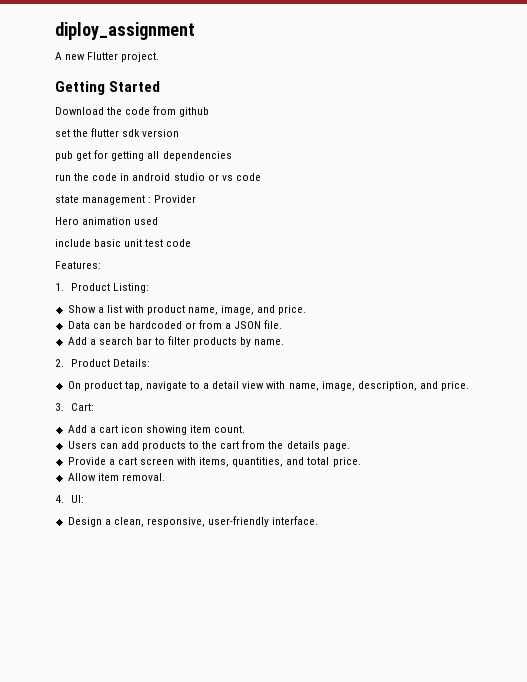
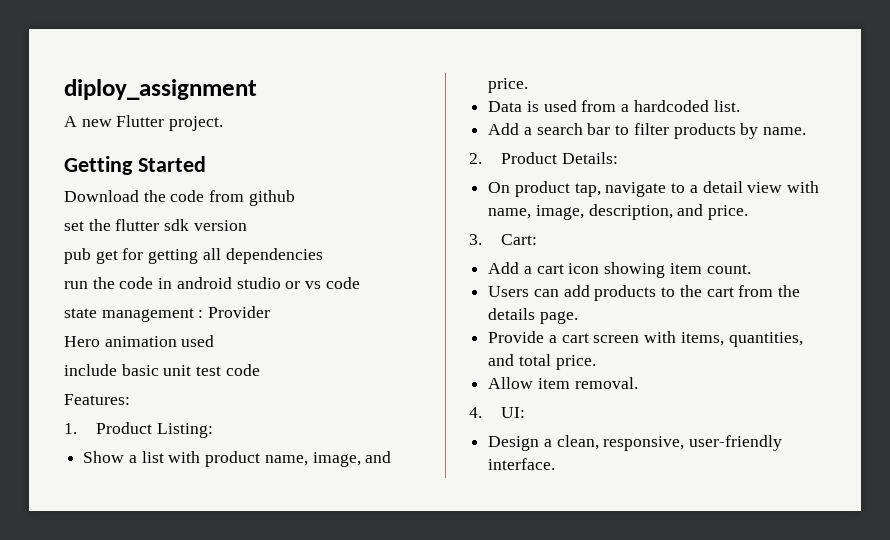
[92,320,283,329] can be hardcoded or from a JSON file. -> [526,100,740,112] is used from a hardcoded list.

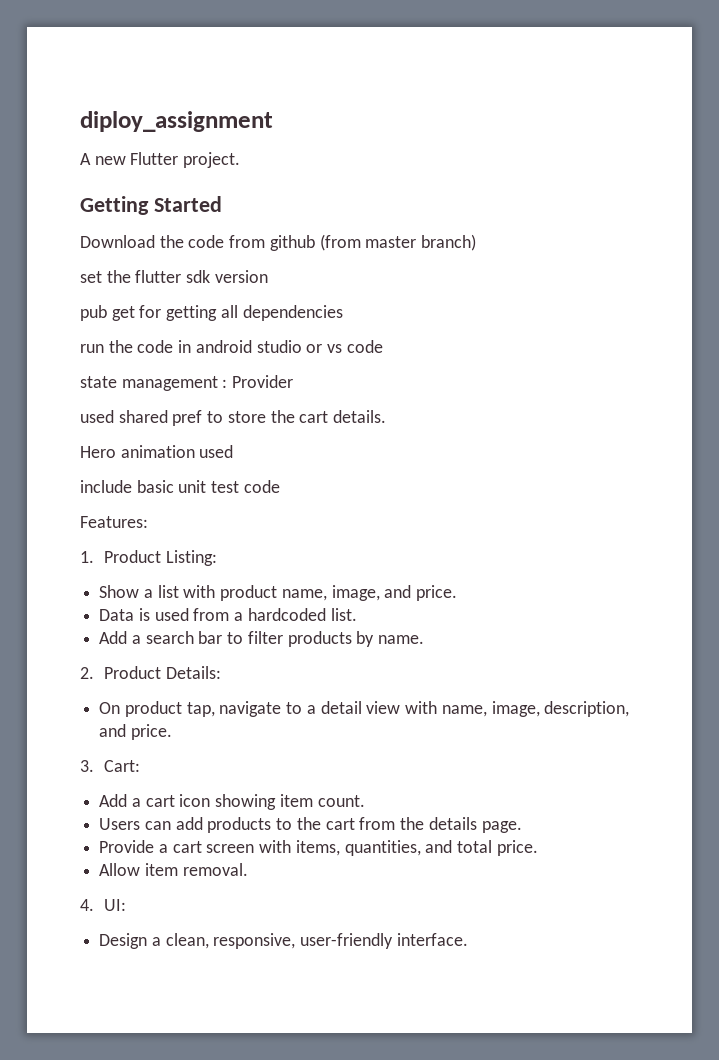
(295, 198) none -> [319,234,477,251] (from master branch)
(271, 312) none -> [80,410,387,426] // used shared pref to store the cart details.

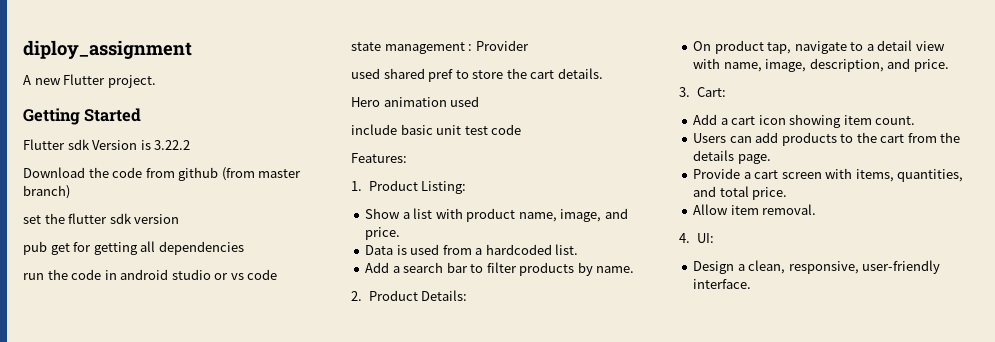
(222, 204) none -> [23,139,191,150] // Flutter sdk Version is 3.22.2

